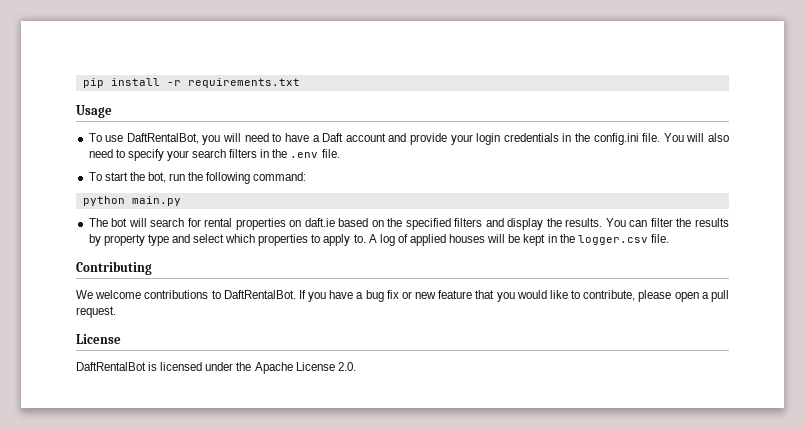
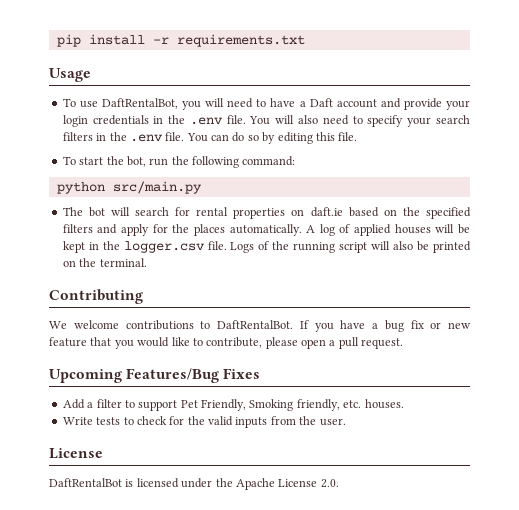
[593,133,639,145] config.ini -> [189,117,223,125] .env
(340, 153) none -> [186,132,358,144] You can do so by editing this file.
[131,196,181,206] main.py -> [112,181,202,194] src/main.py
[507,218,729,230] [88,234,366,246] display the results. You can filter the results by property type and select which properties to apply to. -> [121,224,302,236] apply for the places automatically.
(669, 238) none -> [230,241,471,253] [62,258,147,267] Logs of the running script will also be printed on the terminal.
(116, 312) none -> [49,368,261,383] [62,399,404,411] [62,416,346,428] // Upcoming Features/Bug Fixes // Add a filter to support Pet Friendly, Smoking friendly, etc. houses. // Write tests to check for the valid inputs from the user.

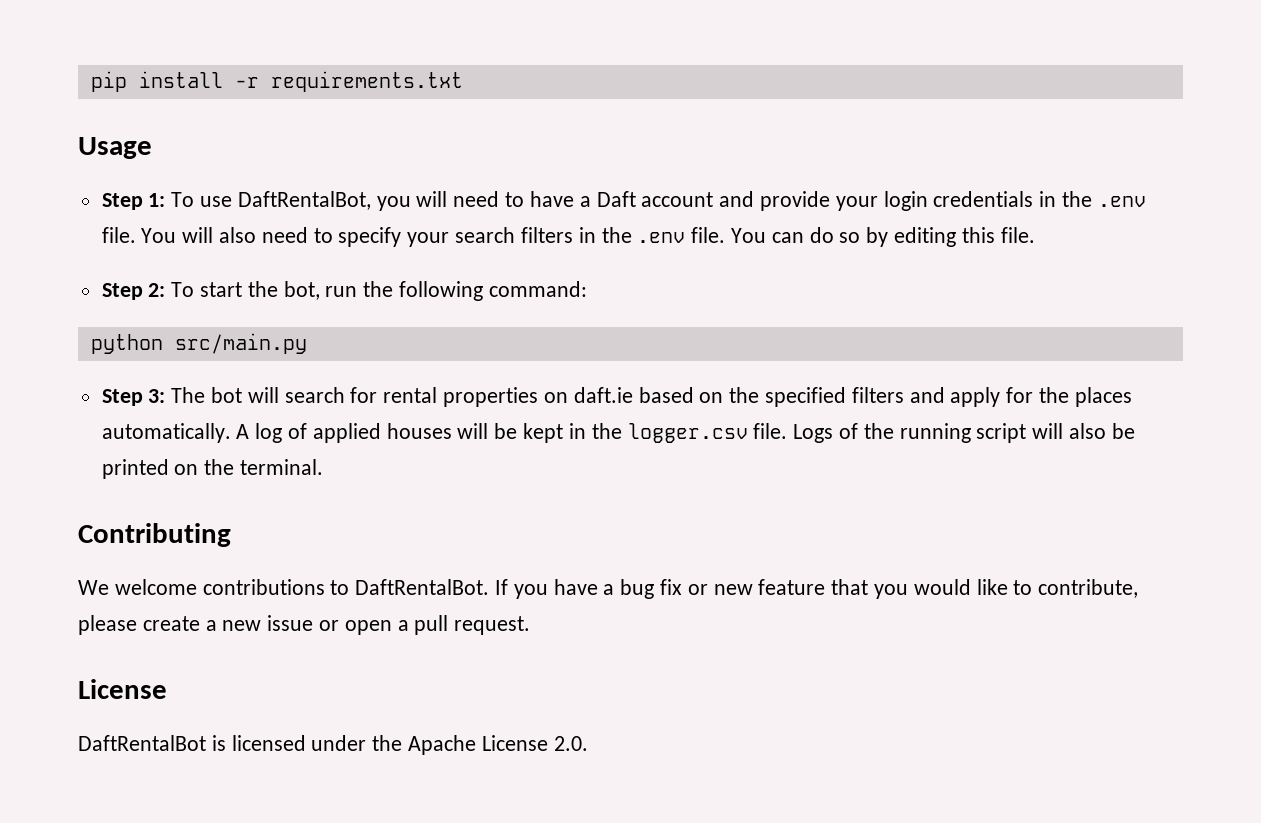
(91, 75) none -> [101,193,166,210] Step 1:
(358, 136) none -> [101,283,166,300] Step 2:
(202, 187) none -> [101,389,166,406] Step 3:
(298, 343) none -> [142,615,340,631] create a new issue or
[49,368,261,383] [62,399,404,411] [62,416,346,428] // Upcoming Features/Bug Fixes // Add a filter to support Pet Friendly, Smoking friendly, etc. houses. // Write tests to check for the valid inputs from the user. -> (531, 625) none

